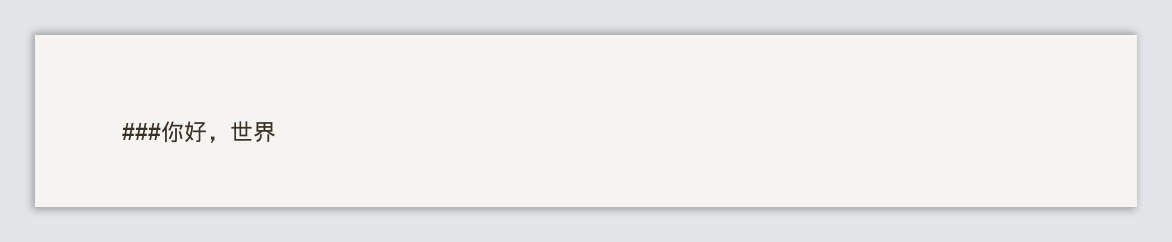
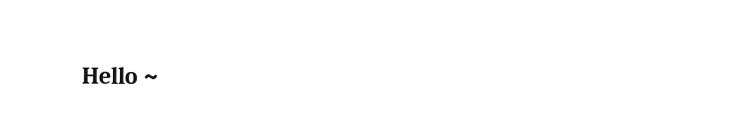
[122,121,276,143] ###你好，世界 -> [81,66,159,85] Hello ~

